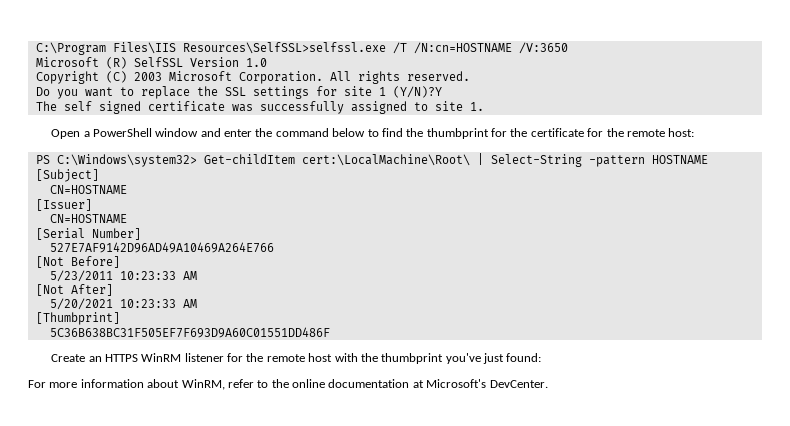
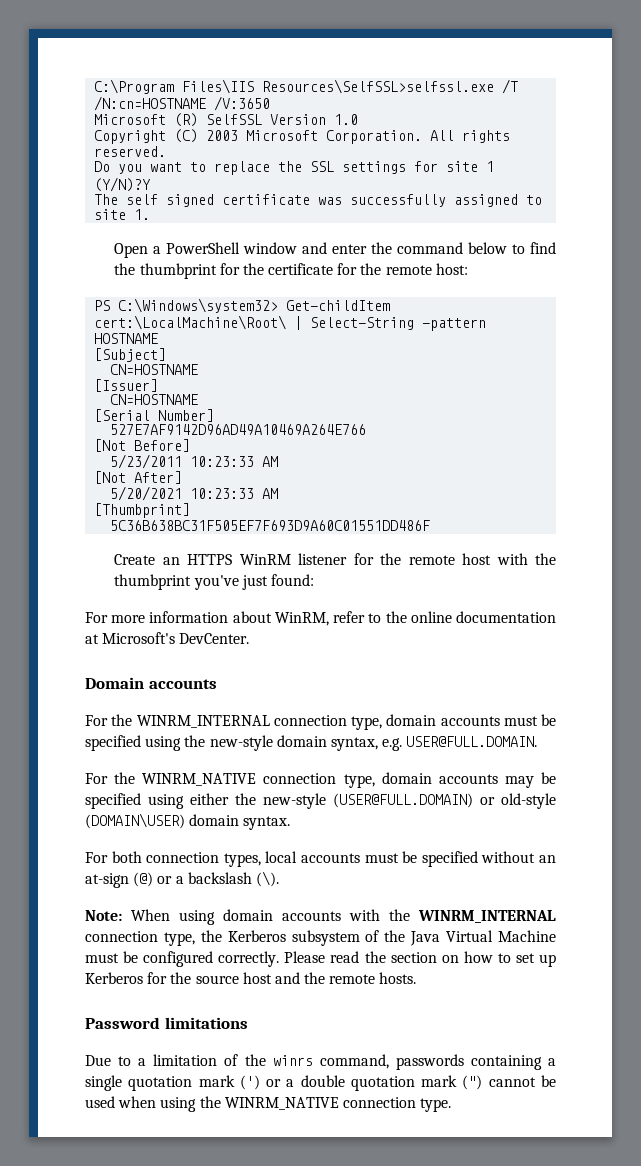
(548, 384) none -> [85,677,217,689] [85,714,556,730] [85,735,538,751] [85,772,556,788] [85,793,556,809] [85,813,291,830] [85,851,557,867] [85,871,279,888] [85,909,556,925] [85,930,557,946] [85,951,556,967] [85,972,417,984] [85,1017,248,1029] [85,1054,556,1070] [85,1075,556,1091] [85,1096,452,1112] // Domain accounts // For the WINRM_INTERNAL connection type, domain accounts must be specified using the new-style domain syntax, e.g. USER@FULL.DOMAIN. // For the WINRM_NATIVE connection type, domain accounts may be specified using either the new-style (USER@FULL.DOMAIN) or old-style (DOMAIN\USER) domain syntax. // For both connection types, local accounts must be specified without an at-sign (@) or a backslash (\). // Note: When using domain accounts with the WINRM_INTERNAL connection type, the Kerberos subsystem of the Java Virtual Machine must be configured correctly. Please read the section on how to set up Kerberos for the source host and the remote hosts. // Password limitations // Due to a limitation of the winrs command, passwords containing a single quotation mark (') or a double quotation mark (") cannot be used when using the WINRM_NATIVE connection type.

